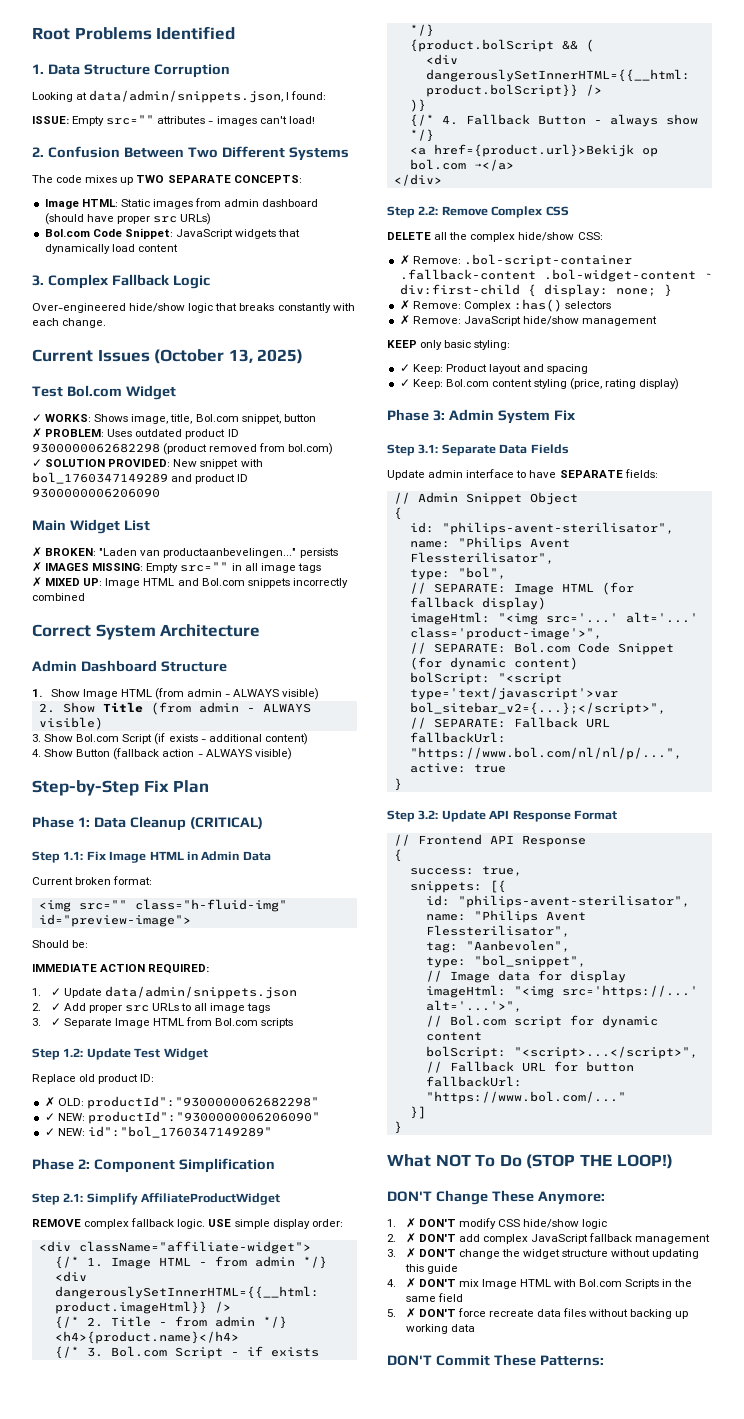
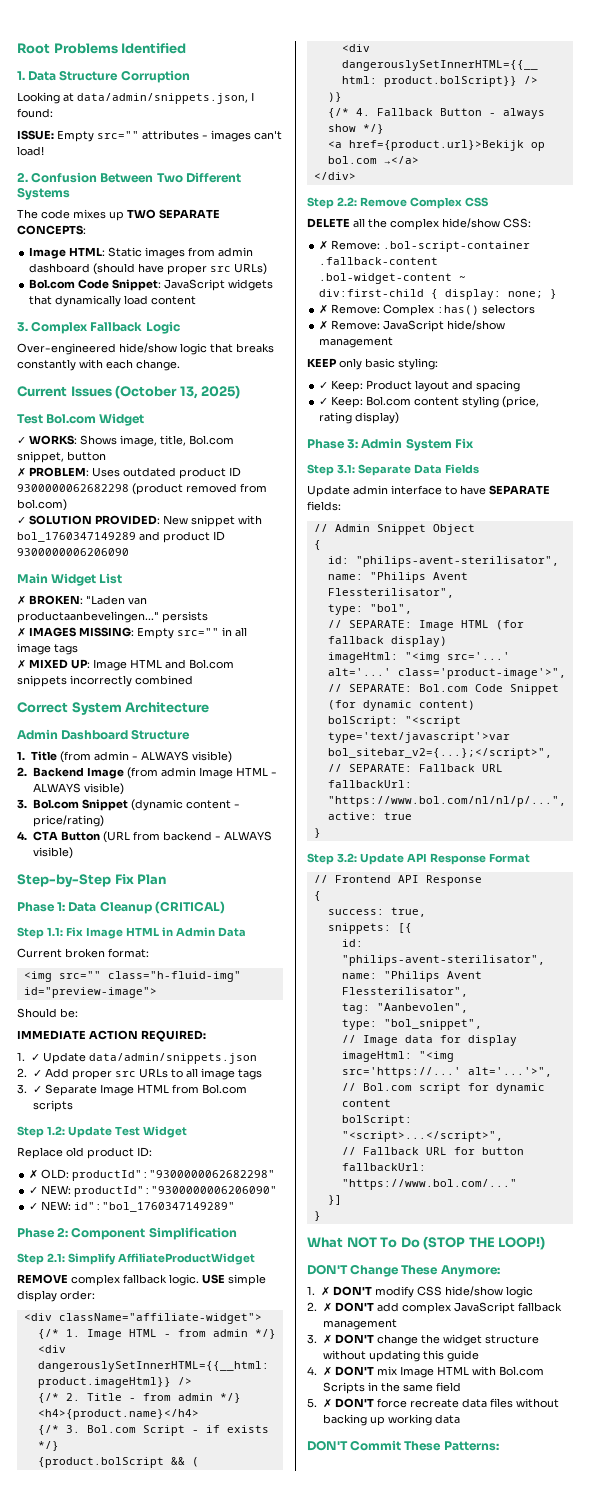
[50,688,320,700] [38,702,95,713] Show Image HTML (from admin - ALWAYS visible) // 2. Show -> (25, 755) none
[32,733,308,745] [32,748,195,760] 3. Show Bol.com Script (if exists - additional content) // 4. Show Button (fallback action -> [17,767,277,779] [32,783,124,795] [17,799,240,811] [32,815,104,827] [17,831,212,843] 2. Backend Image (from admin Image HTML - ALWAYS visible) // 3. Bol.com Snippet (dynamic content - price/rating) // 4. CTA Button (URL from backend

